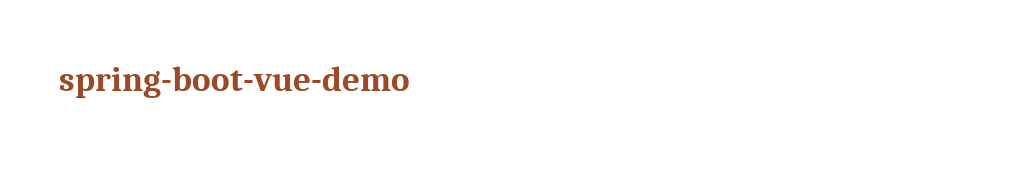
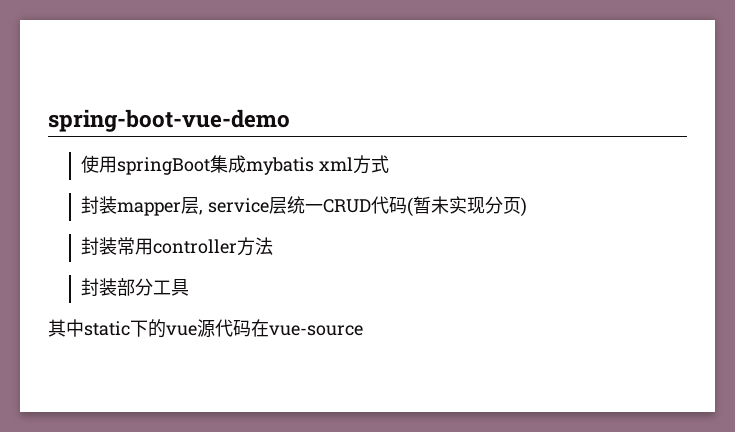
(410, 82) none -> [81,155,389,175] [81,196,527,217] [81,237,274,256] [81,278,190,296] [48,319,363,338] // 使用springBoot集成mybatis xml方式 // 封装mapper层, service层统一CRUD代码(暂未实现分页) // 封装常用controller方法 // 封装部分工具 // 其中static下的vue源代码在vue-source

